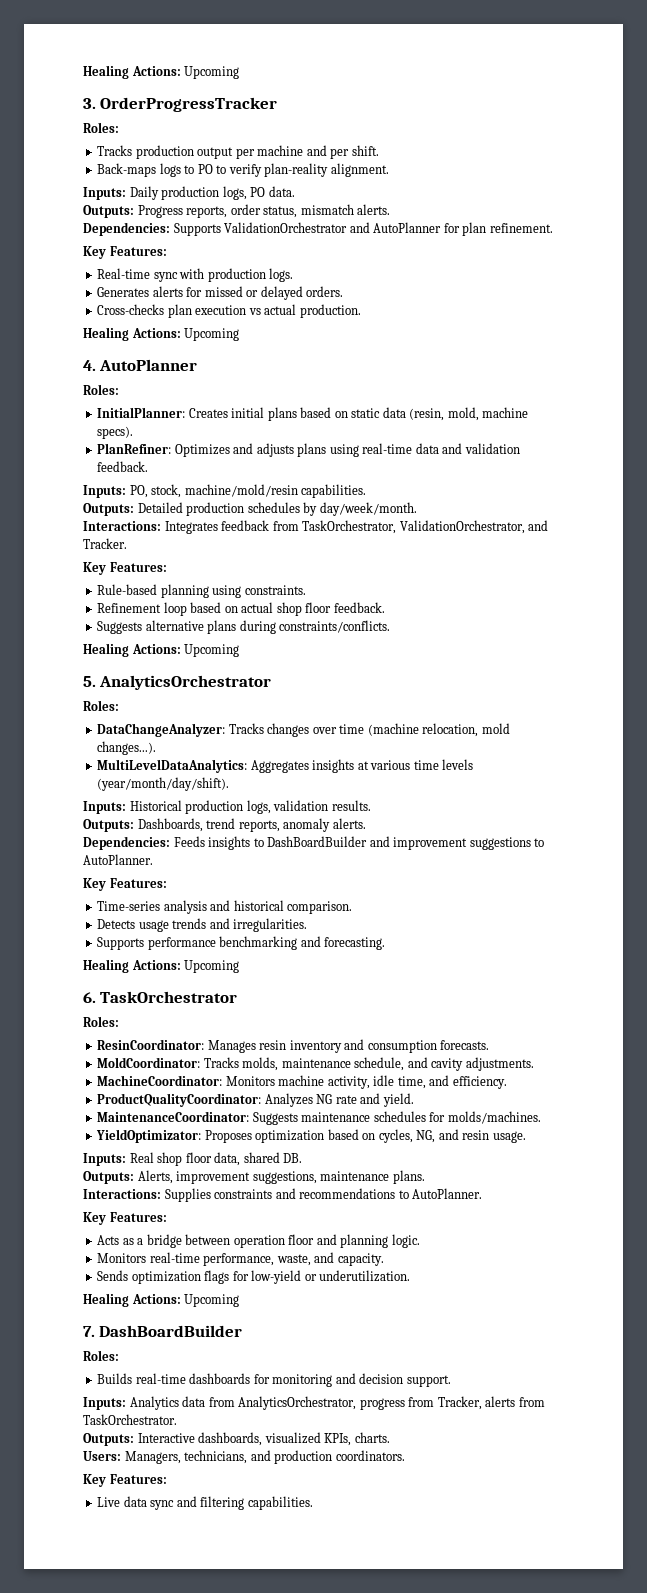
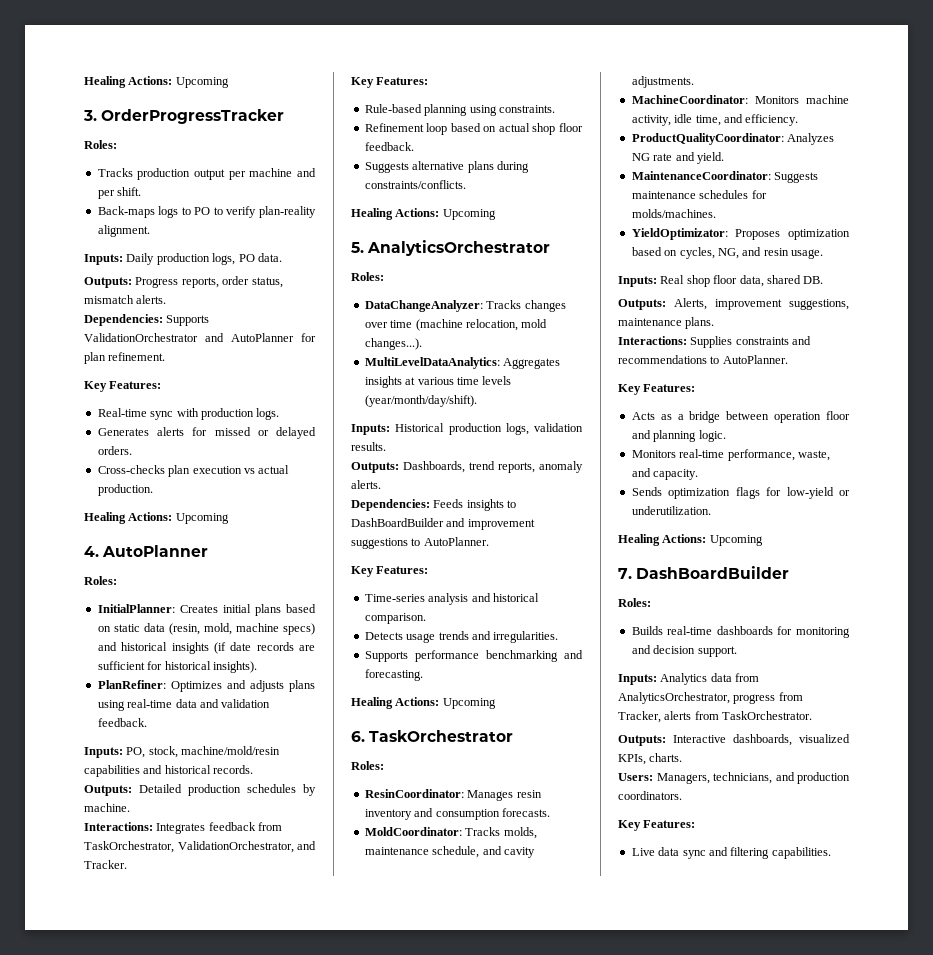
[97,426,134,439] specs). -> [283,623,315,635] [97,642,315,654] [97,661,257,673] specs) and historical insights (if date records are sufficient for historical insights).
[301,484,367,498] capabilities. -> [84,765,254,777] capabilities and historical records.
[319,502,417,516] day/week/month. -> [84,803,130,812] machine.

